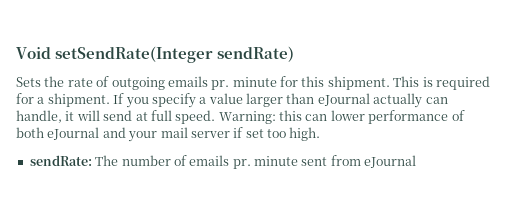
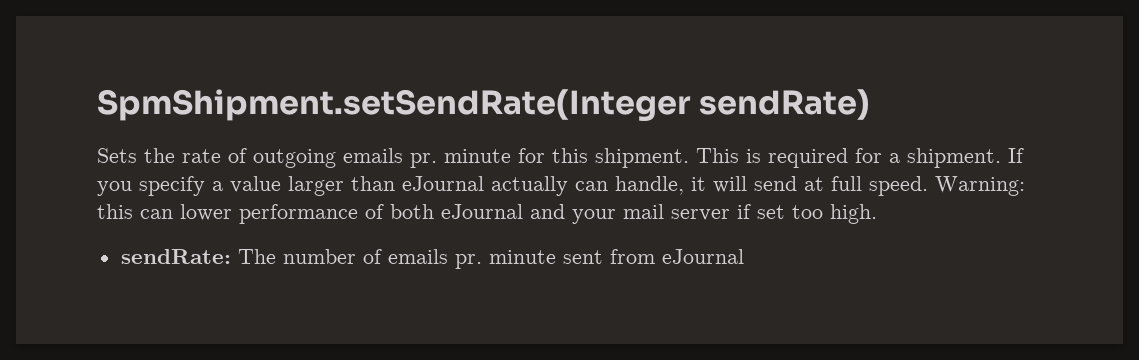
[16,46,214,63] Void setSendRate(Integer -> [97,89,691,121] SpmShipment.setSendRate(Integer

